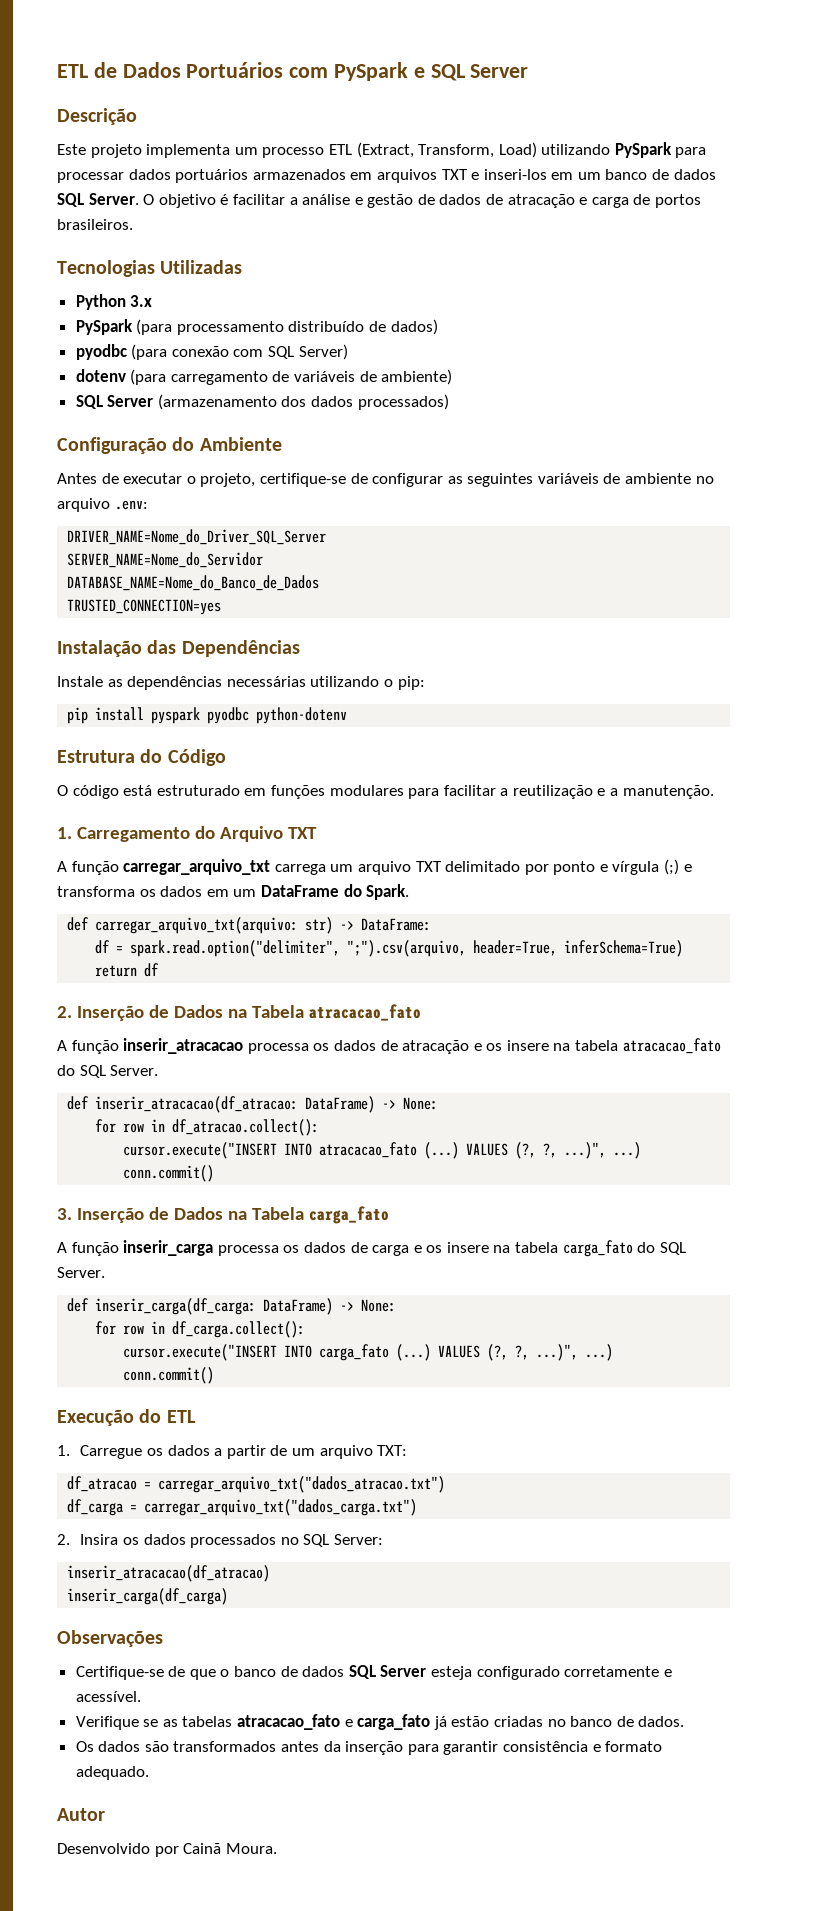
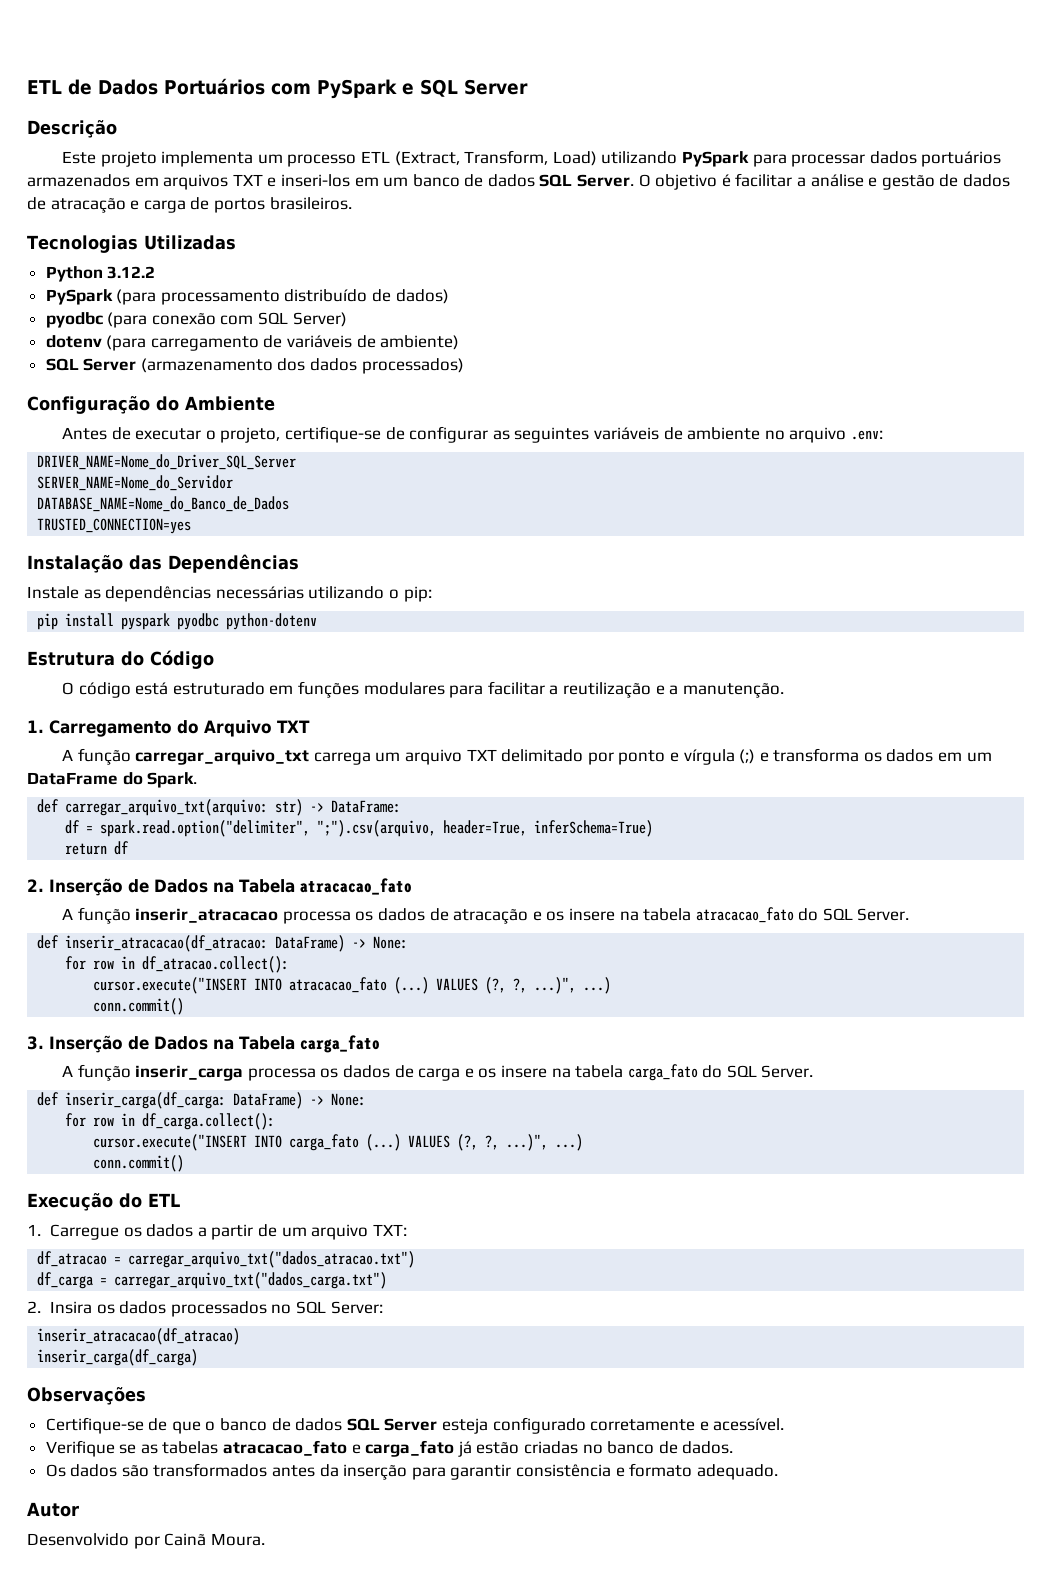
[130,295,153,307] 3.x -> [107,266,156,279] 3.12.2

